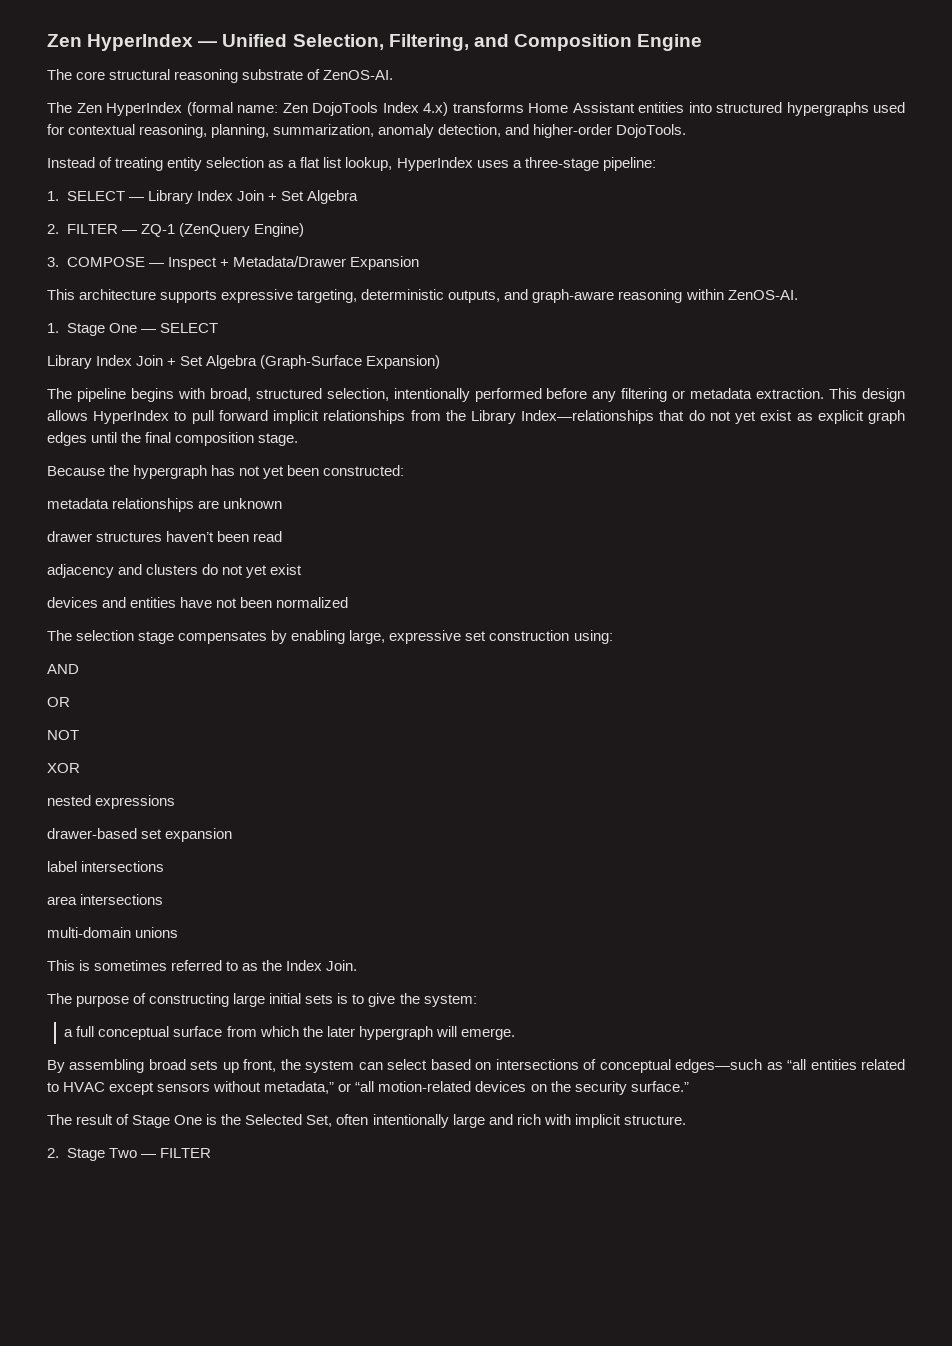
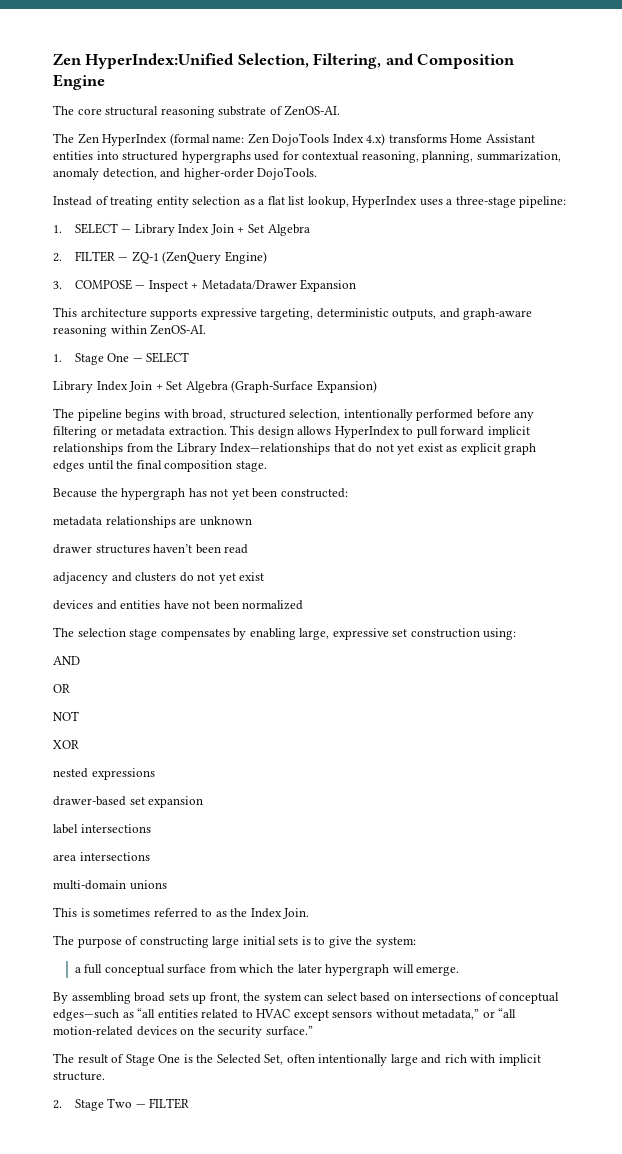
[47,34,288,51] Zen HyperIndex — Unified -> [53,53,235,69] Zen HyperIndex:Unified

